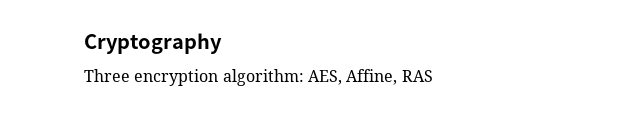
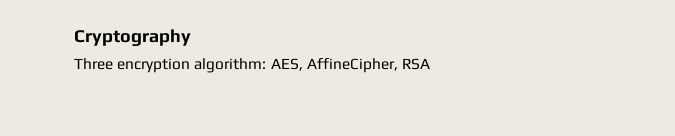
[346,69,433,85] Affine, RAS -> [306,58,430,73] AffineCipher, RSA

